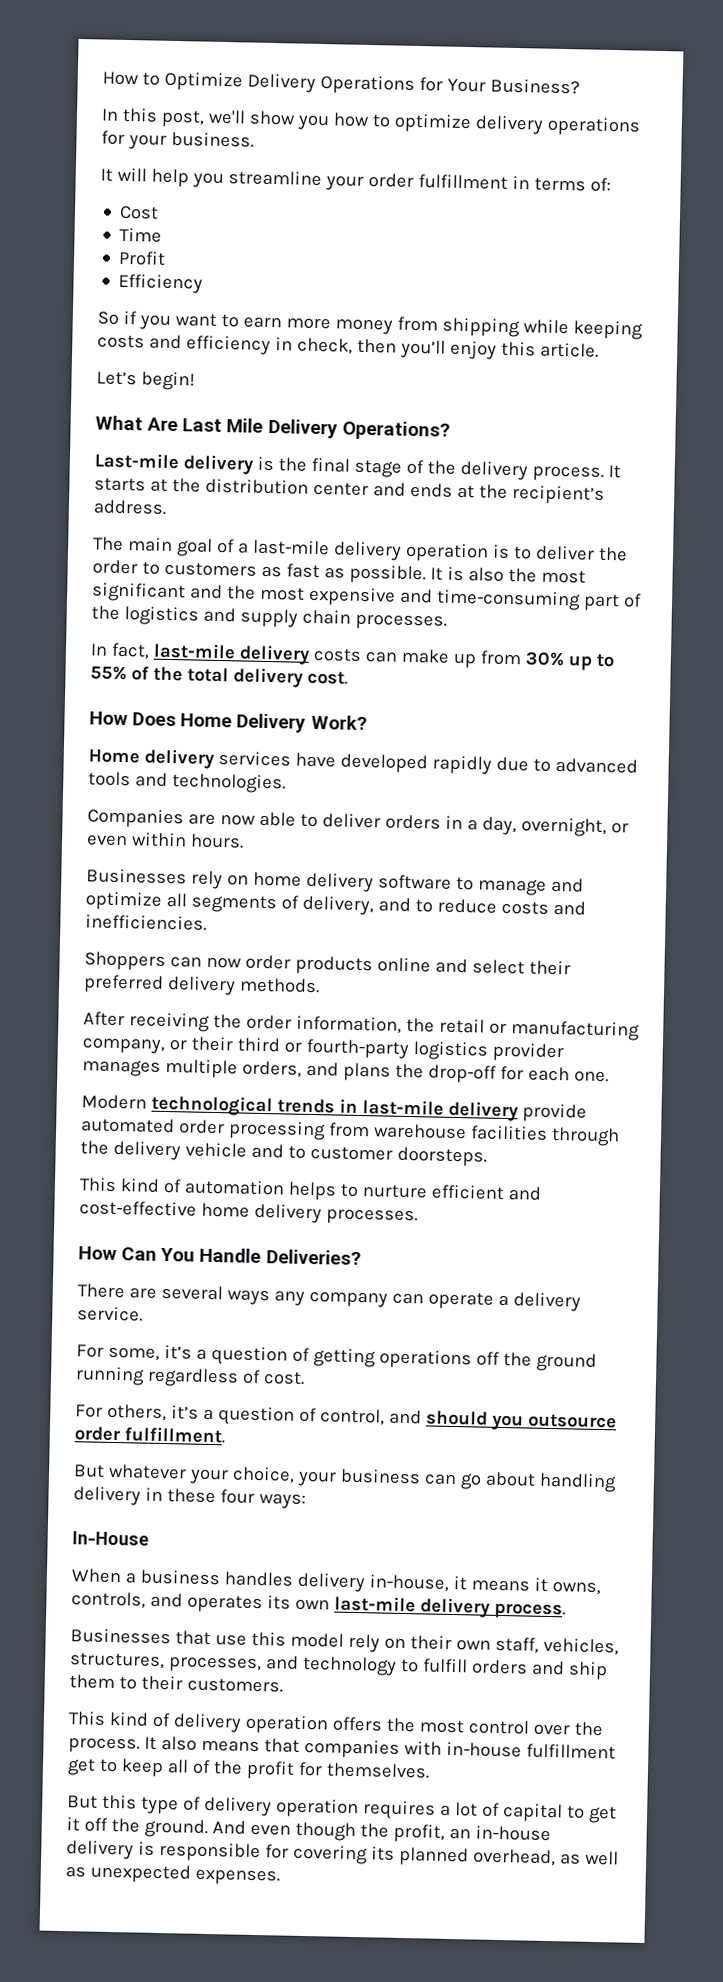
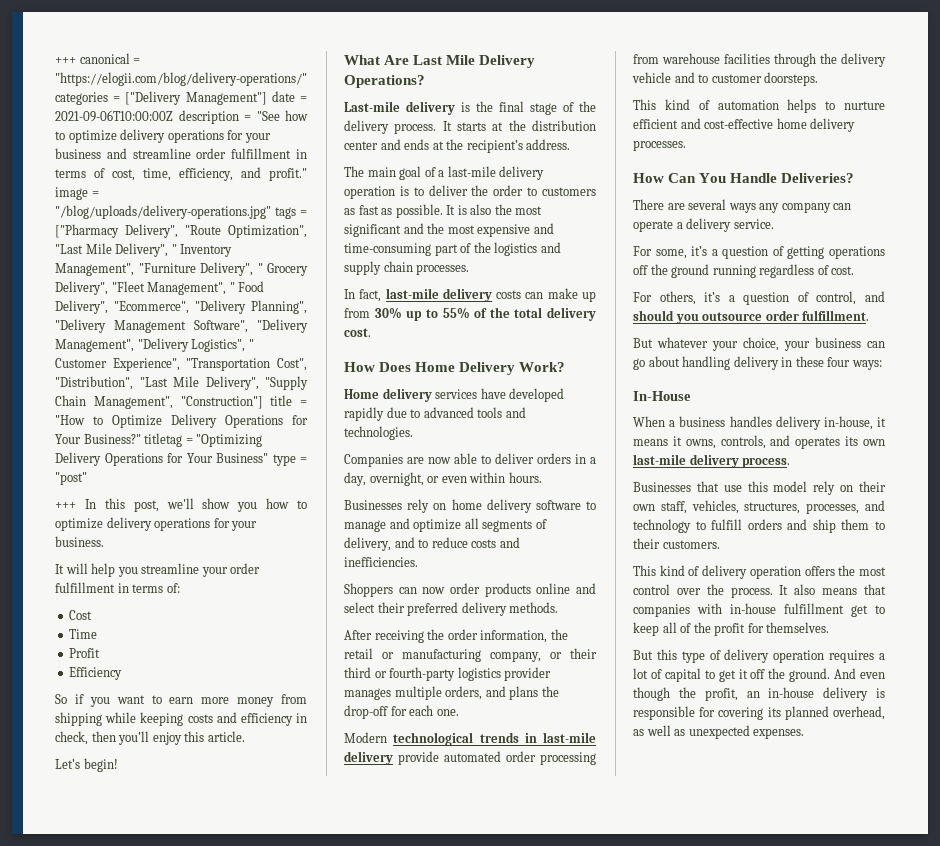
[102,71,139,86] How -> [55,53,141,64] [55,72,307,86] [55,91,307,105] [55,110,308,124] [55,129,271,143] [55,148,308,159] [55,167,307,181] [55,187,99,200] [55,205,307,219] [55,224,307,238] [55,243,233,257] [55,262,308,276] [55,281,265,295] [55,300,307,314] [55,319,308,333] [55,338,254,352] [55,358,307,371] [55,376,308,390] [55,395,307,409] [55,415,85,425] +++ canonical = "https://elogii.com/blog/delivery-operations/" categories = ["Delivery Management"] date = 2021-09-06T10:00:00Z description = "See how to optimize delivery operations for your business and streamline order fulfillment in terms of cost, time, efficiency, and profit." image = "/blog/uploads/delivery-operations.jpg" tags = ["Pharmacy Delivery", "Route Optimization", "Last Mile Delivery", " Inventory Management", "Furniture Delivery", " Grocery Delivery", "Fleet Management", " Food Delivery", "Ecommerce", "Delivery Planning", "Delivery Management Software", "Delivery Management", "Delivery Logistics", " Customer Experience", "Transportation Cost", "Distribution", "Last Mile Delivery", "Supply Chain Management", "Construction"] title = "How
[489,78,580,95] Business? // -> [83,433,263,447] [55,452,307,466] [55,472,87,485] [55,502,76,509] Business?" titletag = "Optimizing Delivery Operations for Your Business" type = "post" // +++

